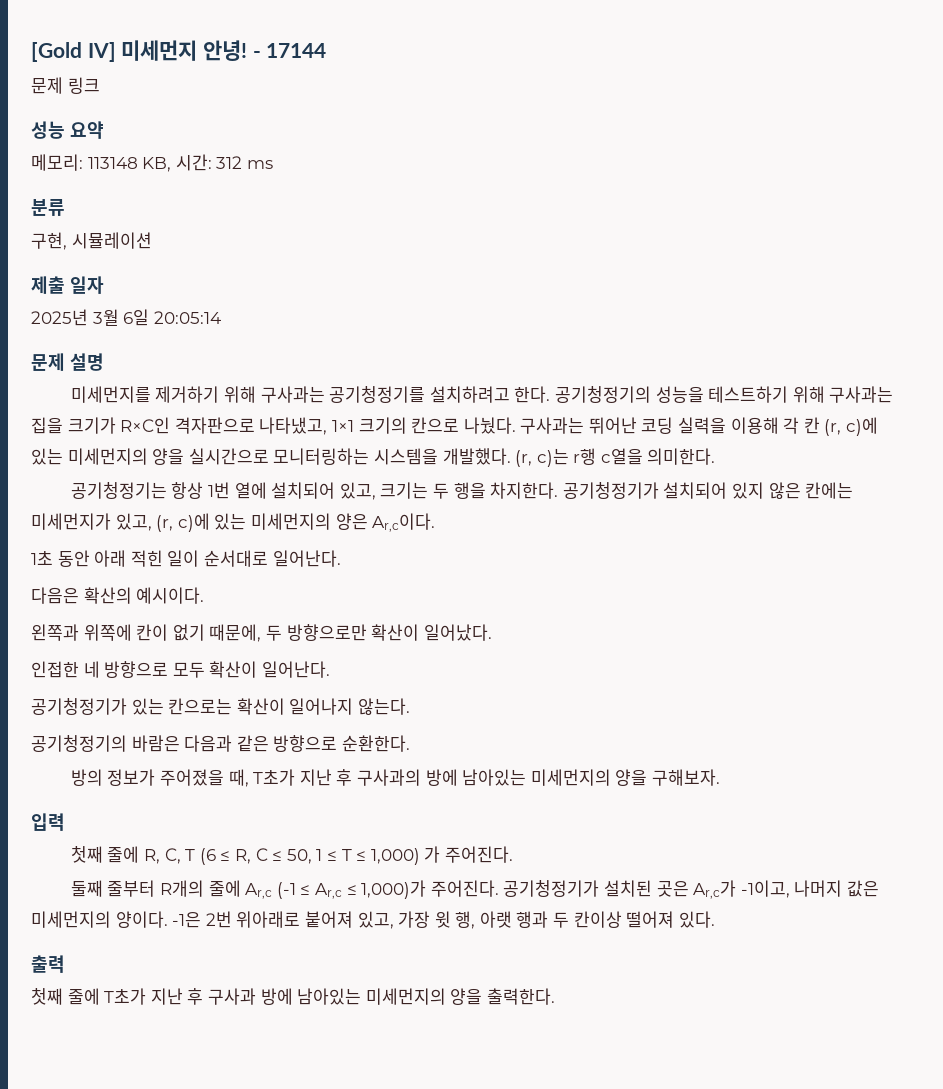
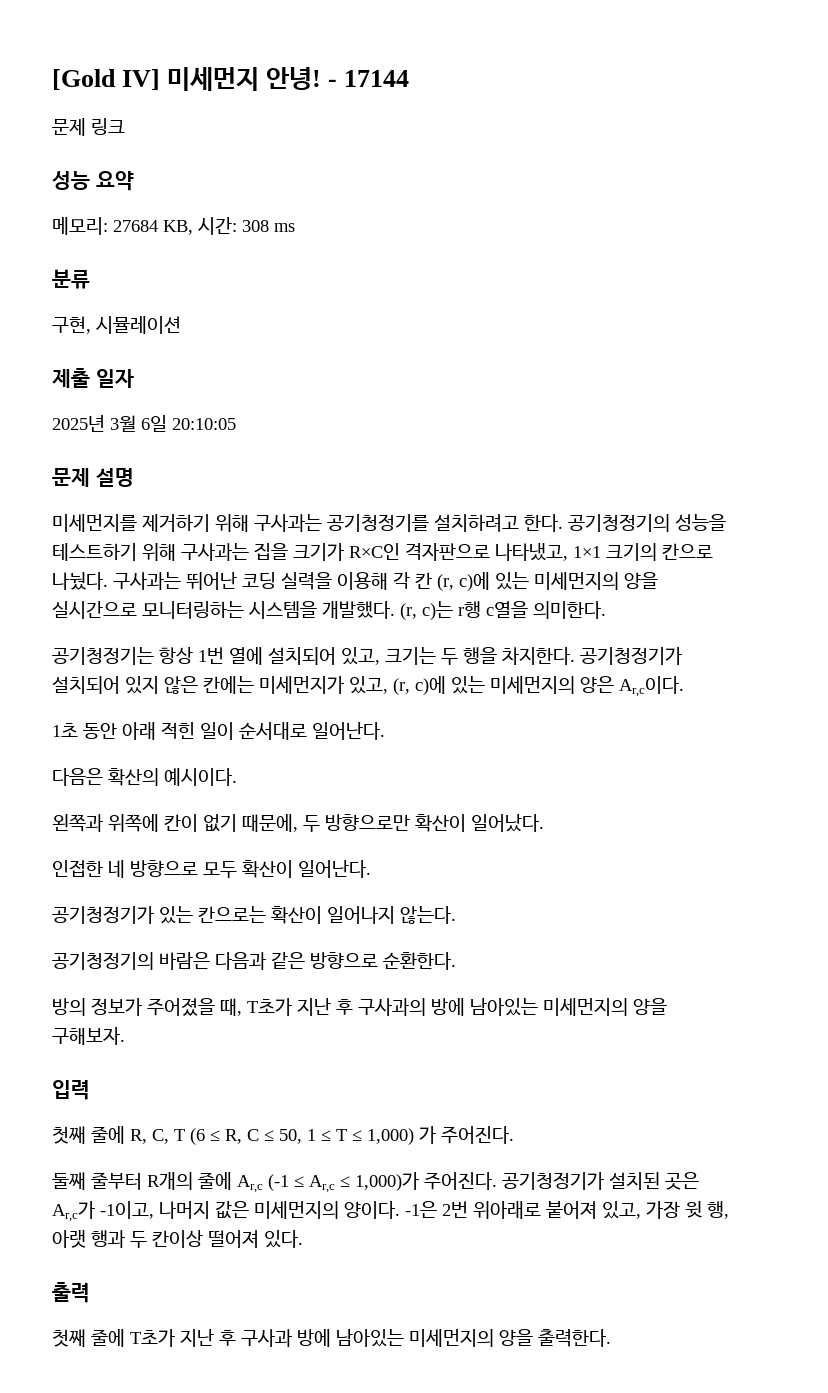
[87,157,138,169] 113148 -> [113,220,158,232] 27684
[216,156,243,169] 312 -> [242,220,269,232] 308
[153,311,221,324] 20:05:14 -> [172,418,236,430] 20:10:05

